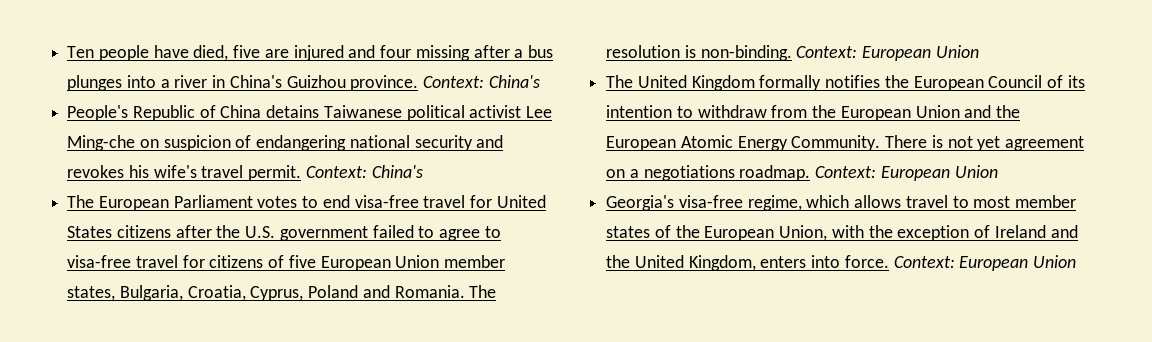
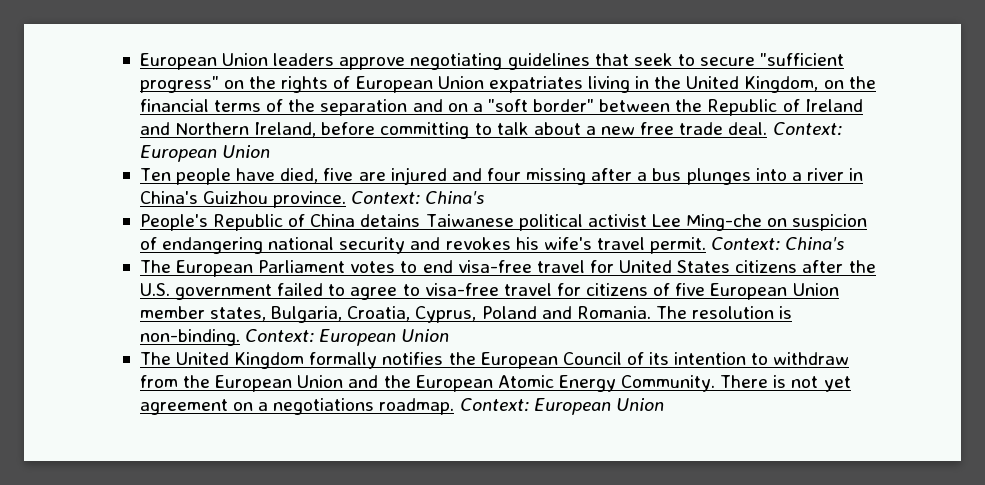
(67, 52) none -> [139,53,845,70] [139,76,876,93] [139,99,863,116] [139,122,842,139] [139,145,271,162] European Union leaders approve negotiating guidelines that seek to secure "sufficient progress" on the rights of European Union expatriates living in the United Kingdom, on the financial terms of the separation and on a "soft border" between the Republic of Ireland and Northern Ireland, before committing to talk about a new free trade deal. Context: European Union //
[606,195,1077,211] [606,225,1078,241] [606,255,1077,271] // Georgia's visa-free regime, which allows travel to most member states of the European Union, with the exception of Ireland and the United Kingdom, enters into force. Context: European Union -> (664, 404) none

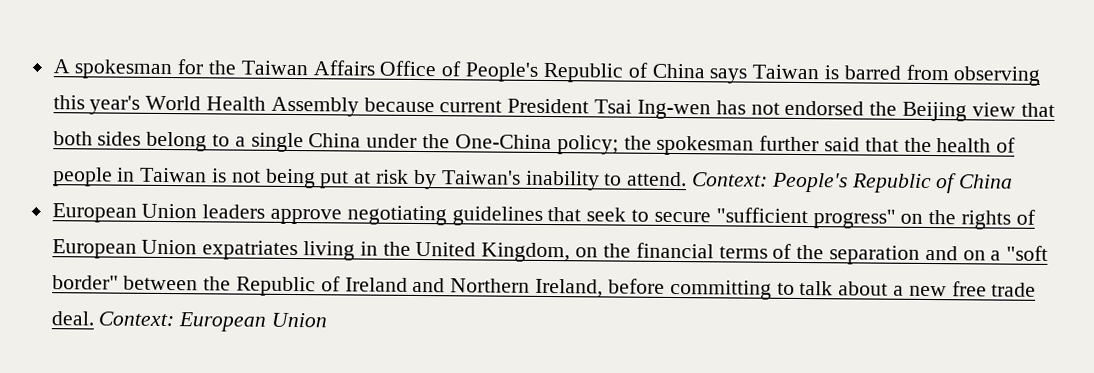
(139, 61) none -> [52,59,1041,86] [52,95,1055,122] [52,131,1017,156] [51,167,1014,194] A spokesman for the Taiwan Affairs Office of People's Republic of China says Taiwan is barred from observing this year's World Health Assembly because current President Tsai Ing-wen has not endorsed the Beijing view that both sides belong to a single China under the One-China policy; the spokesman further said that the health of people in Taiwan is not being put at risk by Taiwan's inability to attend. Context: People's Republic of China //
[139,167,864,185] [139,191,485,208] [139,214,868,231] [139,237,845,254] [139,260,876,277] [139,283,839,300] [139,306,793,323] [139,329,450,346] [139,352,850,369] [139,375,851,392] [139,398,664,415] // Ten people have died, five are injured and four missing after a bus plunges into a river in China's Guizhou province. Context: China's // People's Republic of China detains Taiwanese political activist Lee Ming-che on suspicion of endangering national security and revokes his wife's travel permit. Context: China's // The European Parliament votes to end visa-free travel for United States citizens after the U.S. government failed to agree to visa-free travel for citizens of five European Union member states, Bulgaria, Croatia, Cyprus, Poland and Romania. The resolution is non-binding. Context: European Union // The United Kingdom formally notifies the European Council of its intention to withdraw from the European Union and the European Atomic Energy Community. There is not yet agreement on a negotiations roadmap. Context: European Union -> (328, 320) none

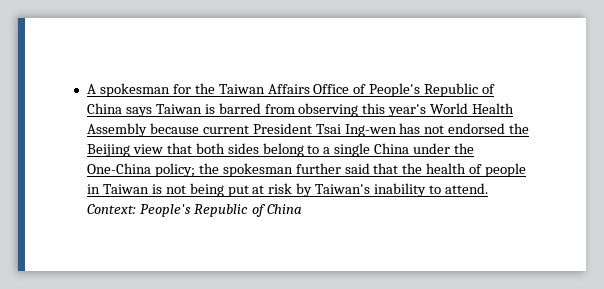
[51,203,1036,230] [51,239,1049,265] [51,275,1037,300] [50,311,328,332] // European Union leaders approve negotiating guidelines that seek to secure "sufficient progress" on the rights of European Union expatriates living in the United Kingdom, on the financial terms of the separation and on a "soft border" between the Republic of Ireland and Northern Ireland, before committing to talk about a new free trade deal. Context: European Union -> (302, 209) none

